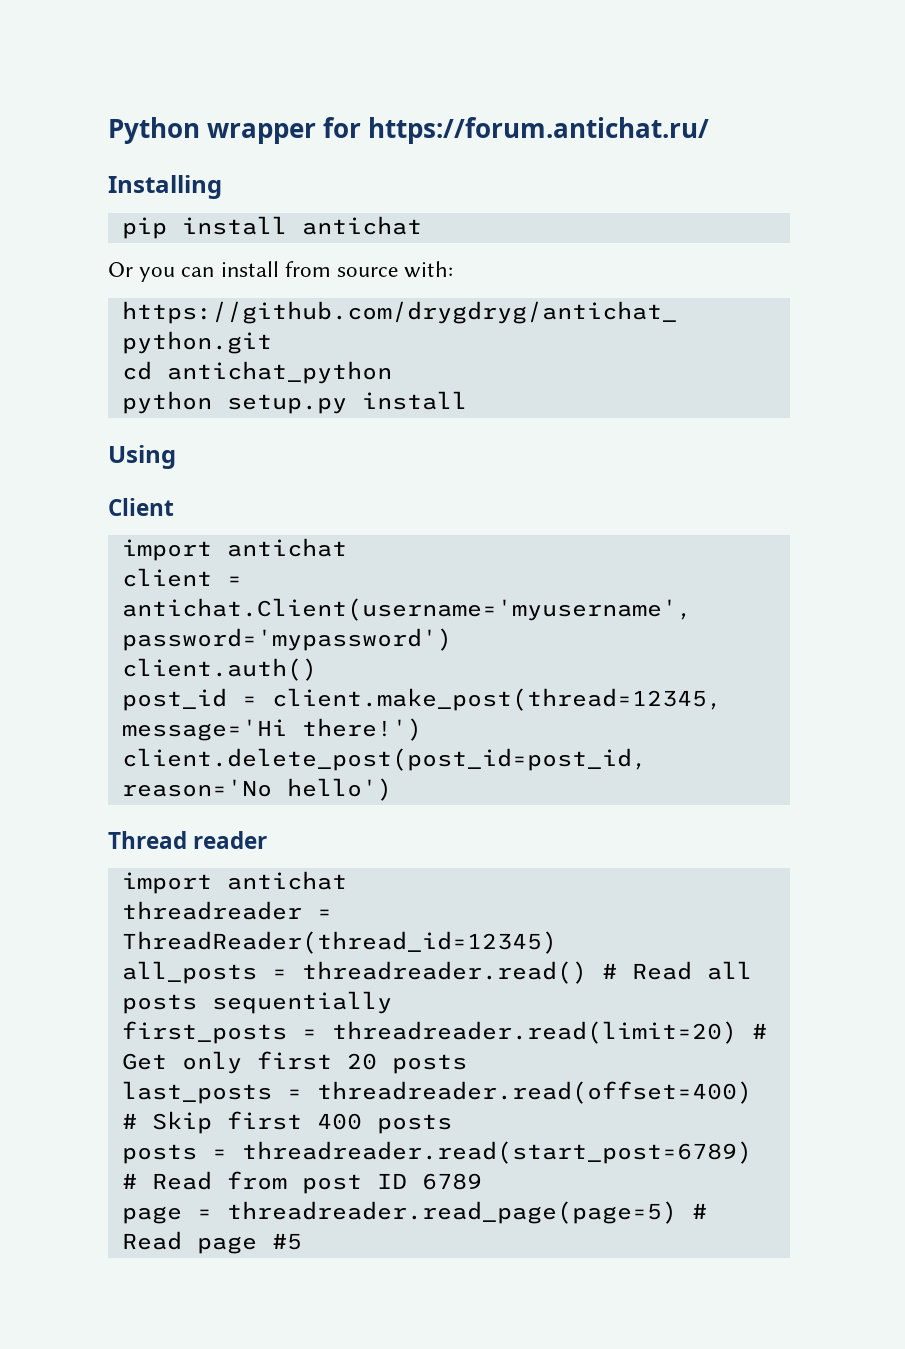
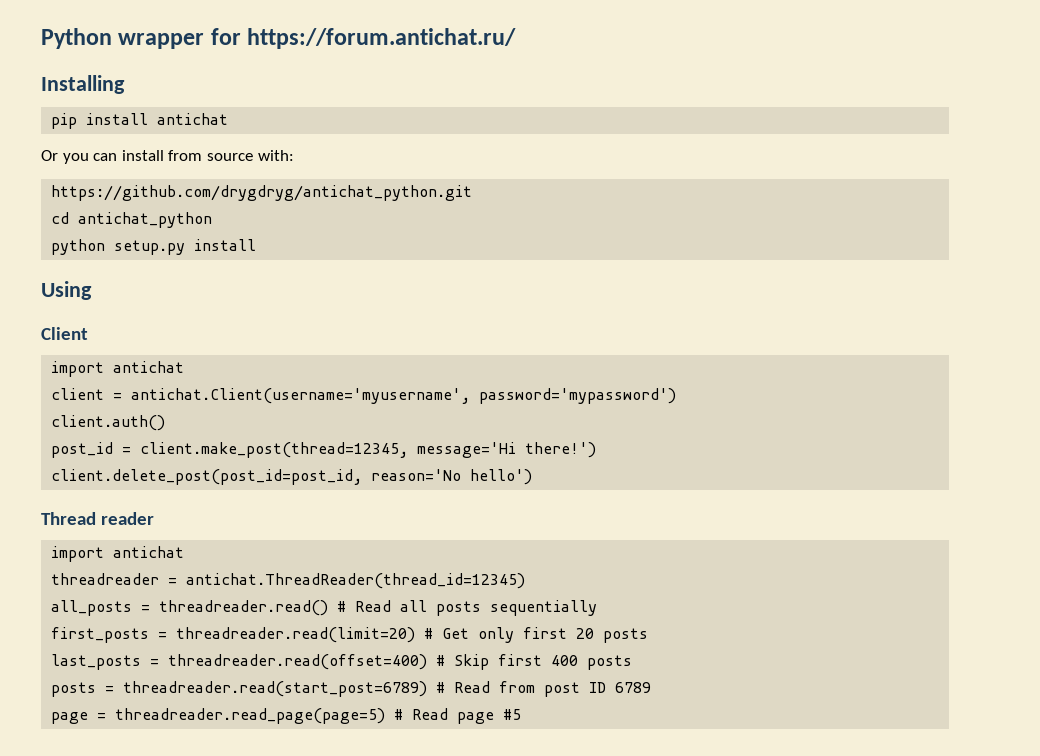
[121,931,557,954] ThreadReader(thread_id=12345) -> [186,573,526,589] antichat.ThreadReader(thread_id=12345)

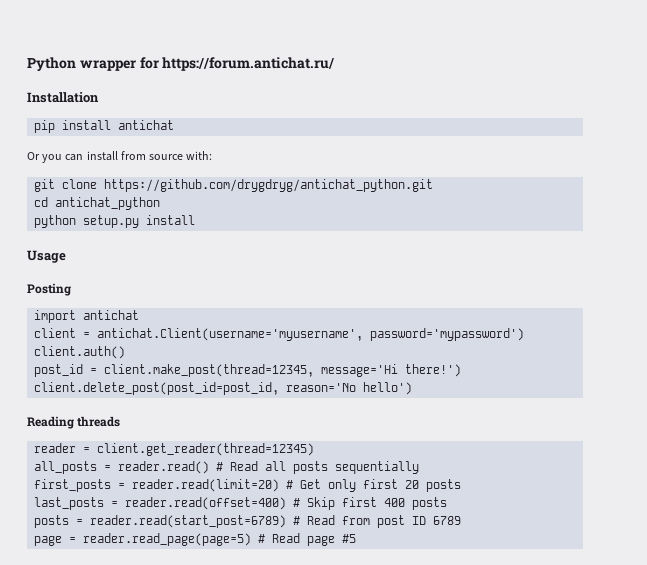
[41,75,125,94] Installing -> [27,92,99,103] Installation
(294, 155) none -> [34,179,98,192] git clone
[41,281,92,300] [41,327,88,340] Using // Client -> [27,250,66,263] [27,283,71,296] Usage // Posting
[41,512,96,525] Thread -> [27,416,121,429] Reading threads //
[51,546,185,562] [51,573,526,589] // import antichat // threadreader = antichat.ThreadReader(thread_id=12345) -> [83,443,315,456] = client.get_reader(thread=12345)
[159,600,329,616] threadreader.read() -> [118,461,210,474] reader.read()
[176,627,416,643] threadreader.read(limit=20) -> [132,479,280,492] reader.read(limit=20)
[168,654,428,670] threadreader.read(offset=400) -> [125,497,287,510] reader.read(offset=400)
[123,681,428,697] threadreader.read(start_post=6789) -> [90,515,287,528] reader.read(start_post=6789)
[115,708,386,724] threadreader.read_page(page=5) -> [83,533,252,546] reader.read_page(page=5)

